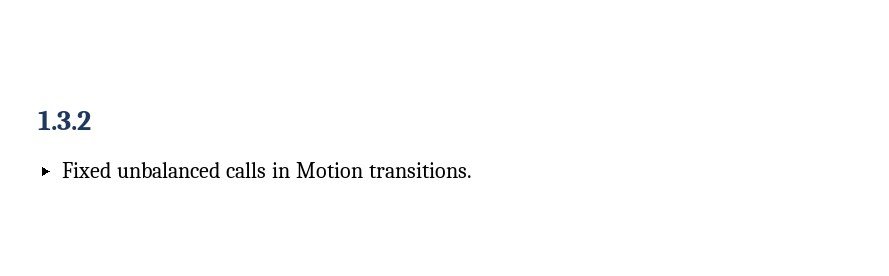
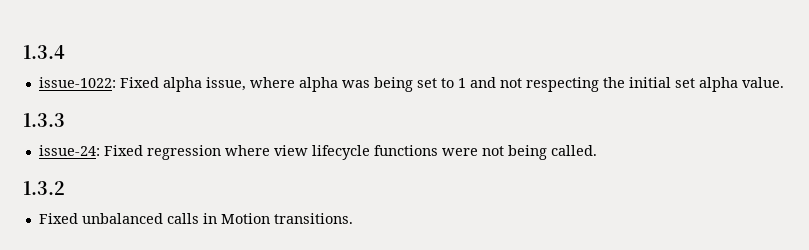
(38, 120) none -> [23,45,65,59] [38,77,784,92] [23,113,65,127] [38,145,597,160] 1.3.4 // issue-1022: Fixed alpha issue, where alpha was being set to 1 and not respecting the initial set alpha value. // 1.3.3 // issue-24: Fixed regression where view lifecycle functions were not being called. //

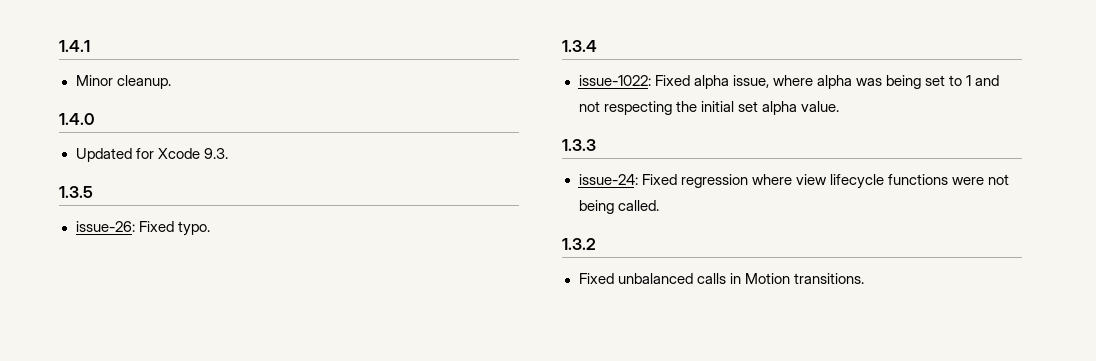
(23, 52) none -> [59,40,90,52] [75,75,171,89] [59,113,95,125] [75,148,228,162] [59,186,93,198] [75,221,210,236] 1.4.1 // Minor cleanup. // 1.4.0 // Updated for Xcode 9.3. // 1.3.5 // issue-26: Fixed typo. //

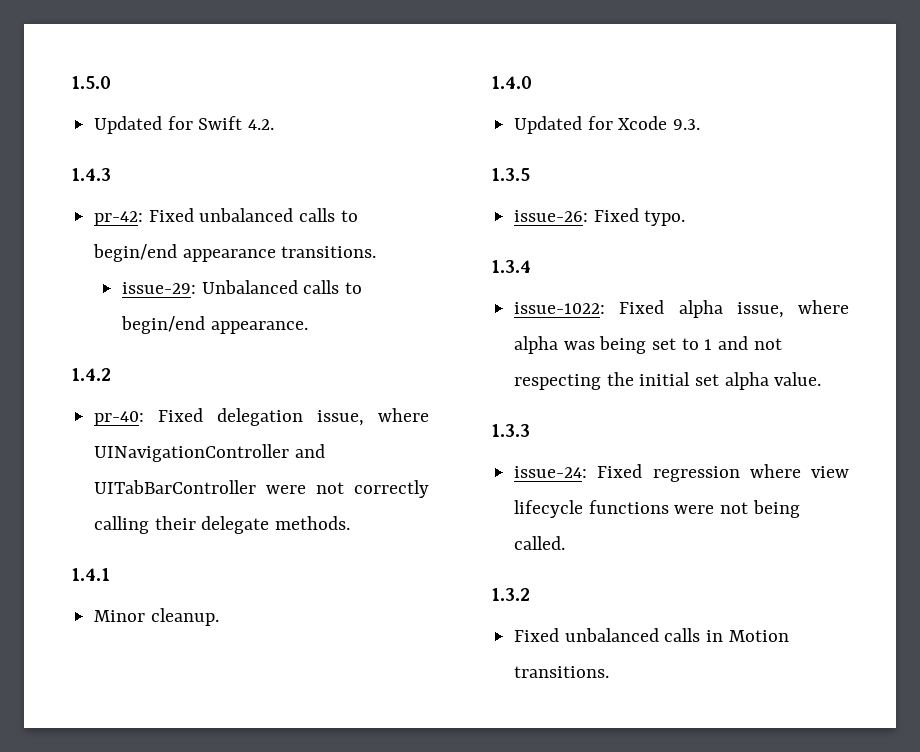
(59, 46) none -> [71,76,111,89] [94,116,275,134] [71,168,111,181] [94,208,358,226] [93,244,377,262] [122,280,363,294] [121,316,308,334] [71,368,111,381] [94,408,429,426] [94,444,325,462] [94,480,429,498] [94,516,351,534] 1.5.0 // Updated for Swift 4.2. // 1.4.3 // pr-42: Fixed unbalanced calls to begin/end appearance transitions. // issue-29: Unbalanced calls to begin/end appearance. // 1.4.2 // pr-40: Fixed delegation issue, where UINavigationController and UITabBarController were not correctly calling their delegate methods. //

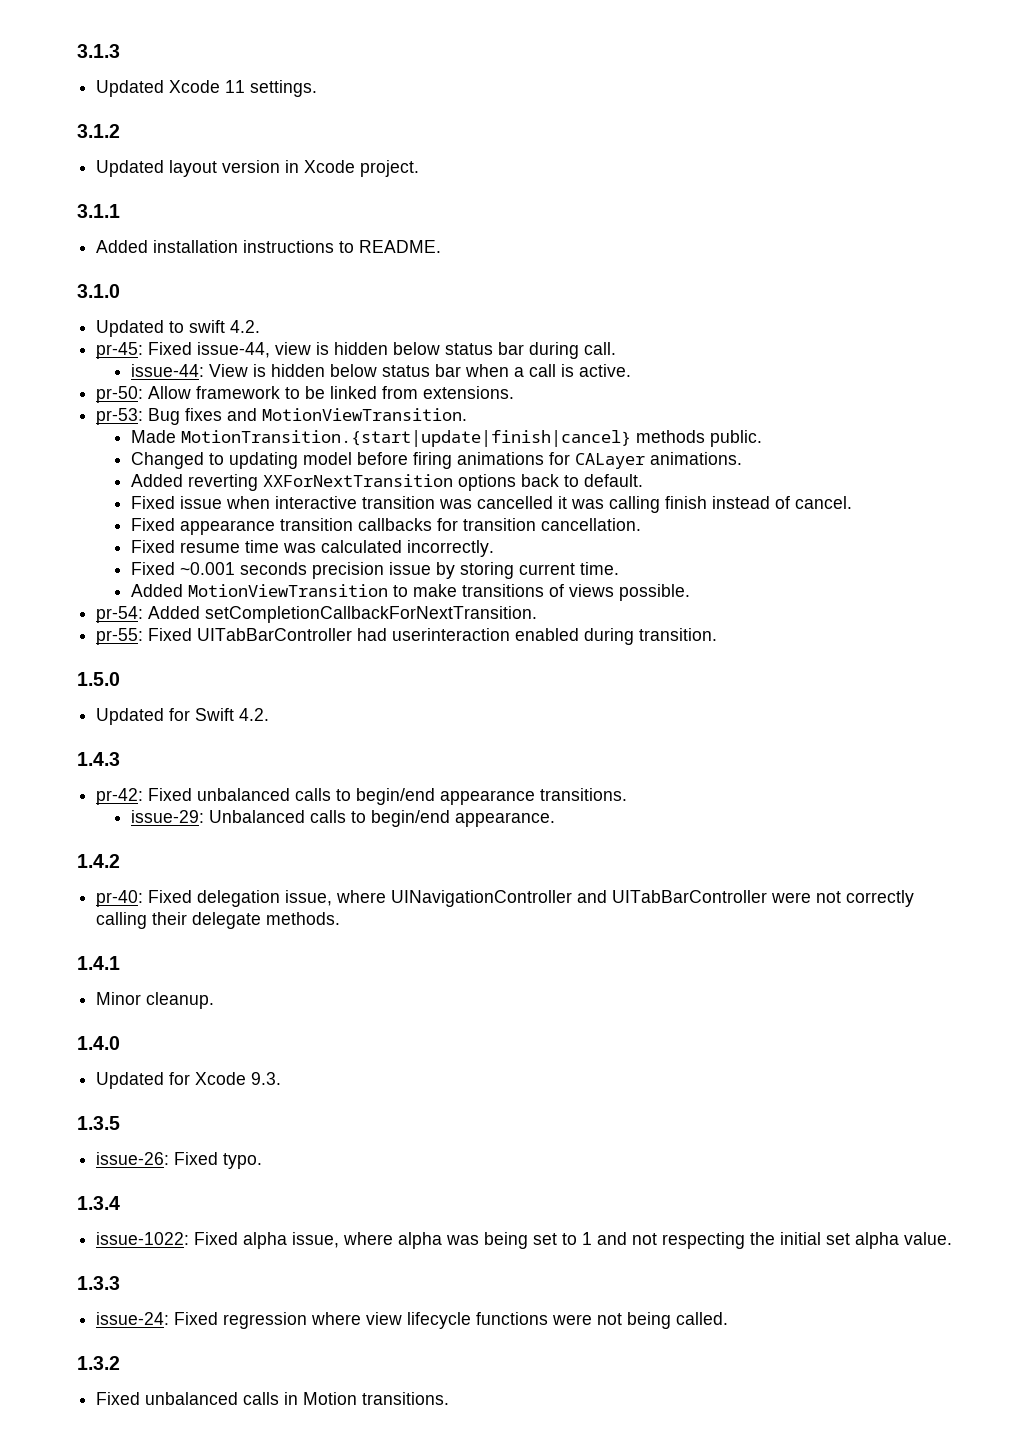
(71, 82) none -> [77,44,120,58] [96,80,318,97] [77,124,120,138] [96,160,420,177] [77,204,120,218] [96,240,442,253] [77,284,120,298] [96,320,261,337] [96,342,617,359] [130,364,631,377] [96,386,515,403] [96,408,468,425] [130,430,762,447] [130,452,742,469] [130,474,643,491] [130,496,852,513] [130,518,641,535] [130,540,494,557] [130,562,619,579] [130,584,690,601] [96,606,538,623] [96,628,718,645] 3.1.3 // Updated Xcode 11 settings. // 3.1.2 // Updated layout version in Xcode project. // 3.1.1 // Added installation instructions to README. // 3.1.0 // Updated to swift 4.2. // pr-45: Fixed issue-44, view is hidden below status bar during call. // issue-44: View is hidden below status bar when a call is active. // pr-50: Allow framework to be linked from extensions. // pr-53: Bug fixes and MotionViewTransition. // Made MotionTransition.{start|update|finish|cancel} methods public. // Changed to updating model before firing animations for CALayer animations. // Added reverting XXForNextTransition options back to default. // Fixed issue when interactive transition was cancelled it was calling finish instead of cancel. // Fixed appearance transition callbacks for transition cancellation. // Fixed resume time was calculated incorrectly. // Fixed ~0.001 seconds precision issue by storing current time. // Added MotionViewTransition to make transitions of views possible. // pr-54: Added setCompletionCallbackForNextTransition. // pr-55: Fixed UITabBarController had userinteraction enabled during transition. //

